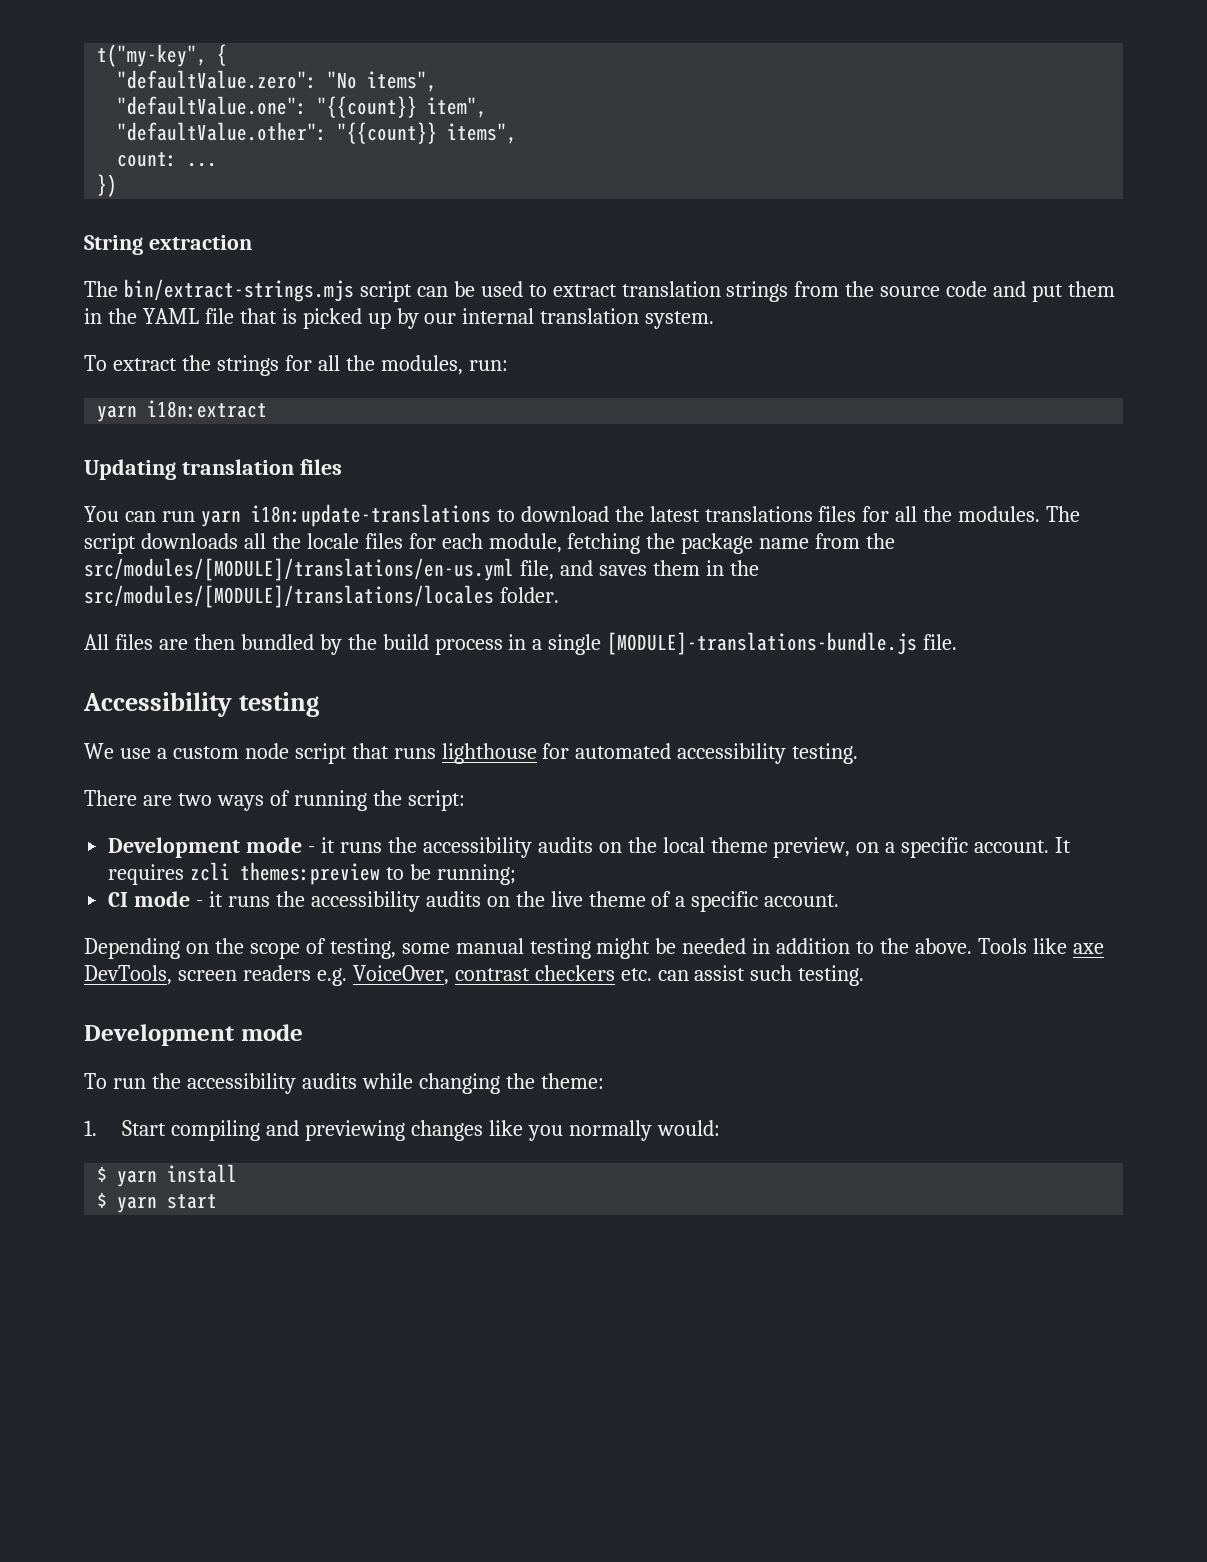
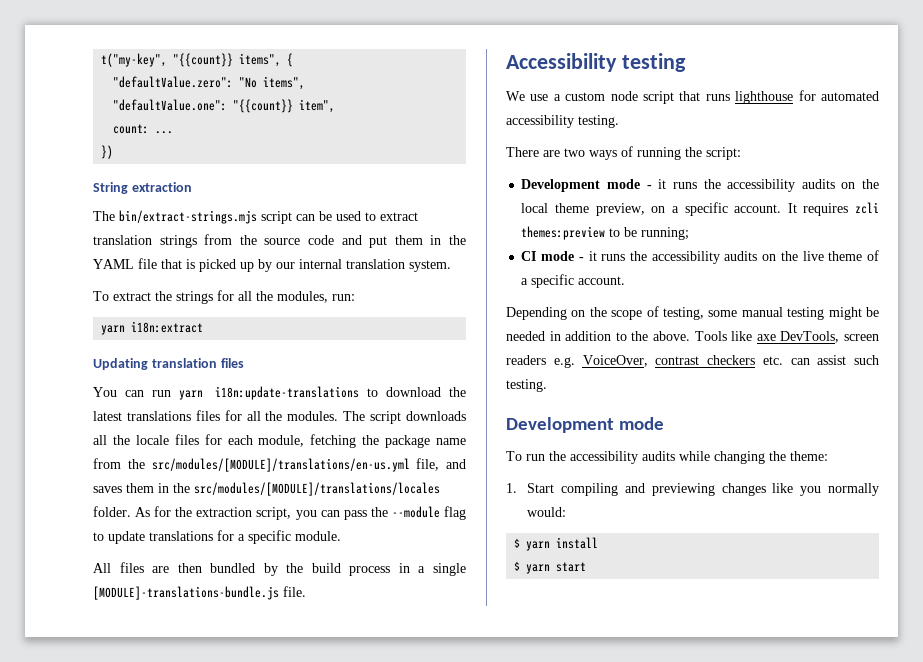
(208, 55) none -> [173,53,282,67] "{{count}} items",
[117,122,518,144] // "defaultValue.other": "{{count}} items", -> (336, 106) none
(559, 595) none -> [135,506,466,520] [93,530,341,544] As for the extraction script, you can pass the --module flag to update translations for a specific module.

